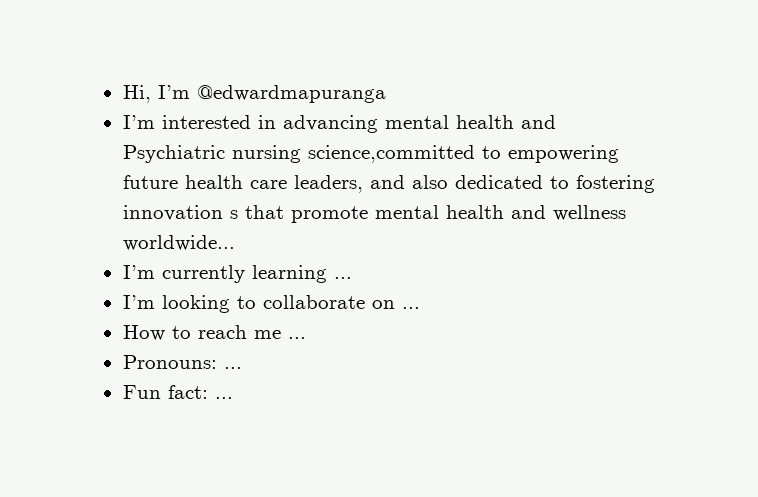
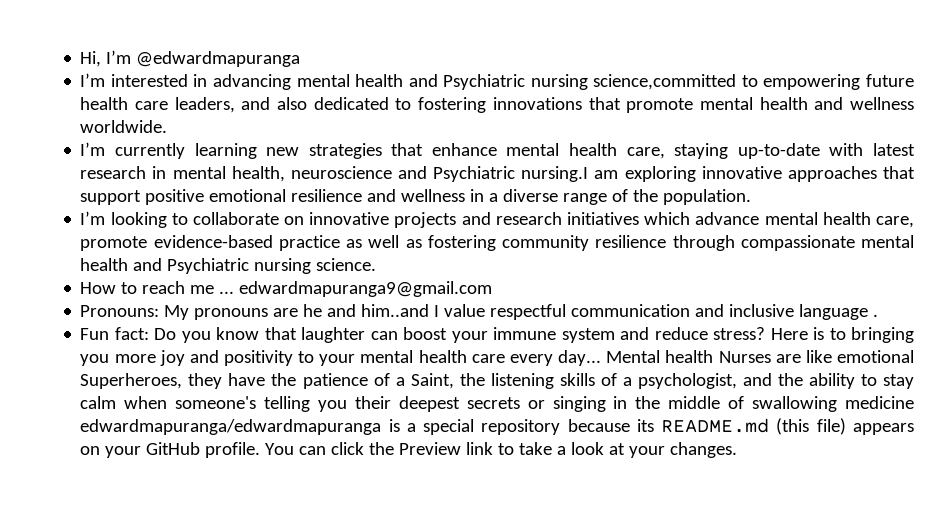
[122,205,238,221] innovation s -> [492,97,582,110] innovations
[122,235,235,251] worldwide... -> [80,120,168,133] worldwide.
[333,277,352,279] ... -> [266,143,915,159] [80,166,916,182] [80,189,752,205] new strategies that enhance mental health care, staying up-to-date with latest research in mental health, neuroscience and Psychiatric nursing.I am exploring innovative approaches that support positive emotional resilience and wellness in a diverse range of the population.
[401,307,420,309] ... -> [309,212,914,228] [80,235,914,251] [80,258,377,274] innovative projects and research initiatives which advance mental health care, promote evidence-based practice as well as fostering community resilience through compassionate mental health and Psychiatric nursing science.
(306, 338) none -> [239,281,493,297] edwardmapuranga9@gmail.com
[223,367,242,369] [122,385,233,399] ... // Fun fact: ... -> [164,304,879,320] [80,327,915,343] [80,350,914,366] [80,373,915,389] [80,396,914,412] [80,418,914,435] [80,442,738,458] My pronouns are he and him..and I value respectful communication and inclusive language . // Fun fact: Do you know that laughter can boost your immune system and reduce stress? Here is to bringing you more joy and positivity to your mental health care every day... Mental health Nurses are like emotional Superheroes, they have the patience of a Saint, the listening skills of a psychologist, and the ability to stay calm when someone's telling you their deepest secrets or singing in the middle of swallowing medicine edwardmapuranga/edwardmapuranga is a special repository because its README.md (this file) appears on your GitHub profile. You can click the Preview link to take a look at your changes.

